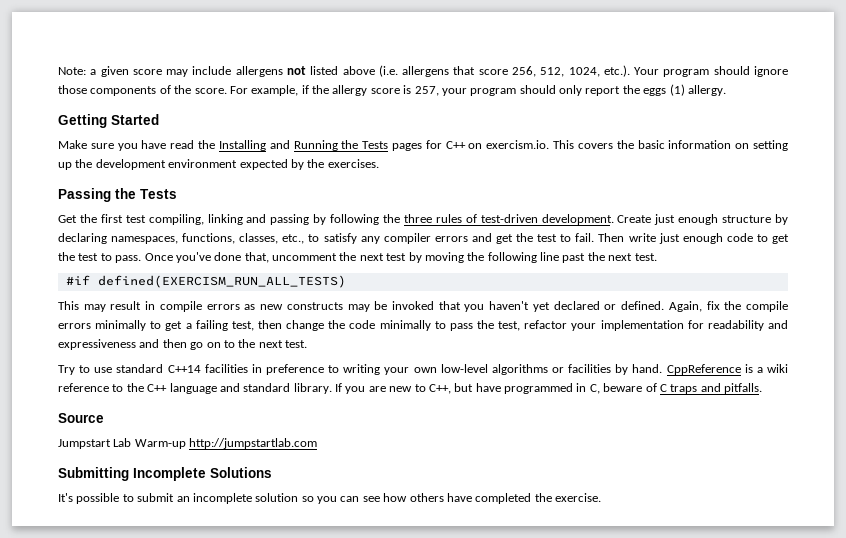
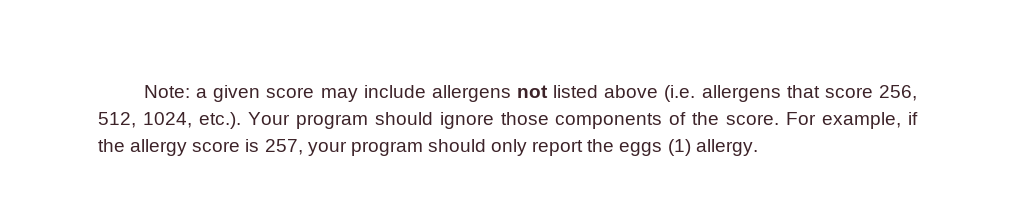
[58,114,159,128] [58,140,789,151] [58,159,379,170] [58,188,177,202] [58,214,788,225] [58,233,789,244] [58,252,657,263] [65,275,346,288] [58,301,789,312] [58,320,788,331] [58,339,307,350] [58,364,788,375] [58,383,762,394] [58,413,104,423] [58,438,318,449] [58,467,272,481] [58,493,601,504] // Getting Started // Make sure you have read the Installing and Running the Tests pages for C++ on exercism.io. This covers the basic information on setting up the development environment expected by the exercises. // Passing the Tests // Get the first test compiling, linking and passing by following the three rules of test-driven development. Create just enough structure by declaring namespaces, functions, classes, etc., to satisfy any compiler errors and get the test to fail. Then write just enough code to get the test to pass. Once you've done that, uncomment the next test by moving the following line past the next test. // #if defined(EXERCISM_RUN_ALL_TESTS) // This may result in compile errors as new constructs may be invoked that you haven't yet declared or defined. Again, fix the compile errors minimally to get a failing test, then change the code minimally to pass the test, refactor your implementation for readability and expressiveness and then go on to the next test. // Try to use standard C++14 facilities in preference to writing your own low-level algorithms or facilities by hand. CppReference is a wiki reference to the C++ language and standard library. If you are new to C++, but have programmed in C, beware of C traps and pitfalls. // Source // Jumpstart Lab Warm-up http://jumpstartlab.com // Submitting Incomplete Solutions // It's possible to submit an incomplete solution so you can see how others have completed the exercise. -> (758, 147) none

